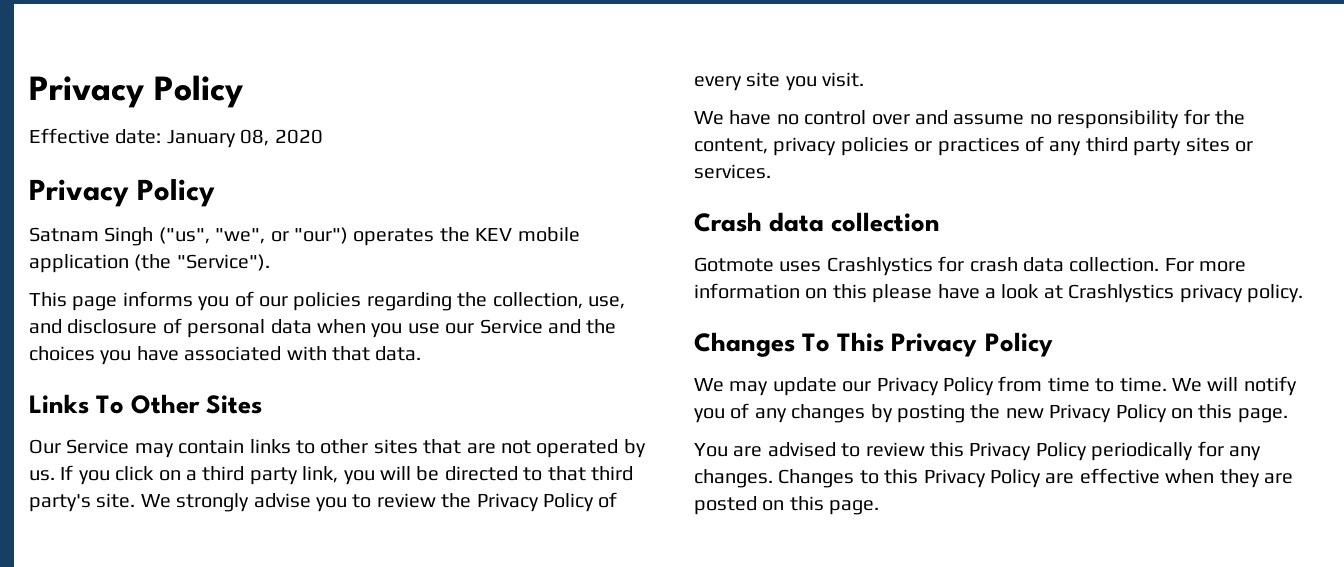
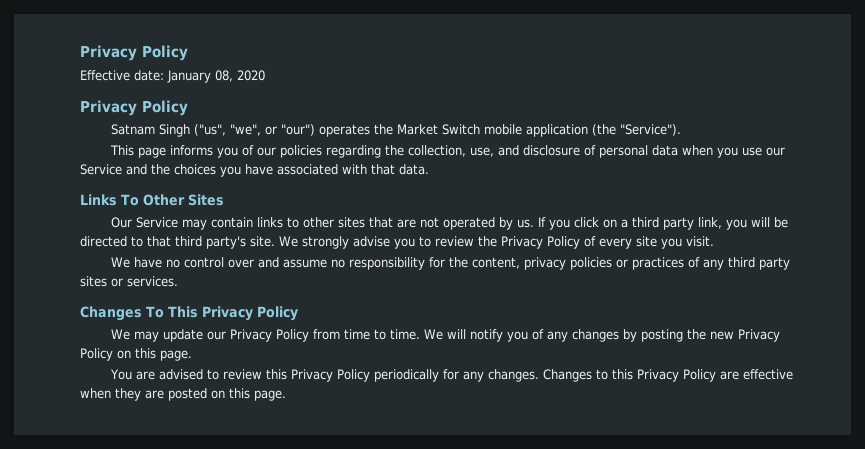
[475,228,513,241] KEV -> [396,124,480,135] Market Switch
[694,212,941,232] [694,256,1247,276] [694,283,1303,303] // Crash data collection // Gotmote uses Crashlystics for crash data collection. For more information on this please have a look at Crashlystics privacy policy. -> (178, 281) none

